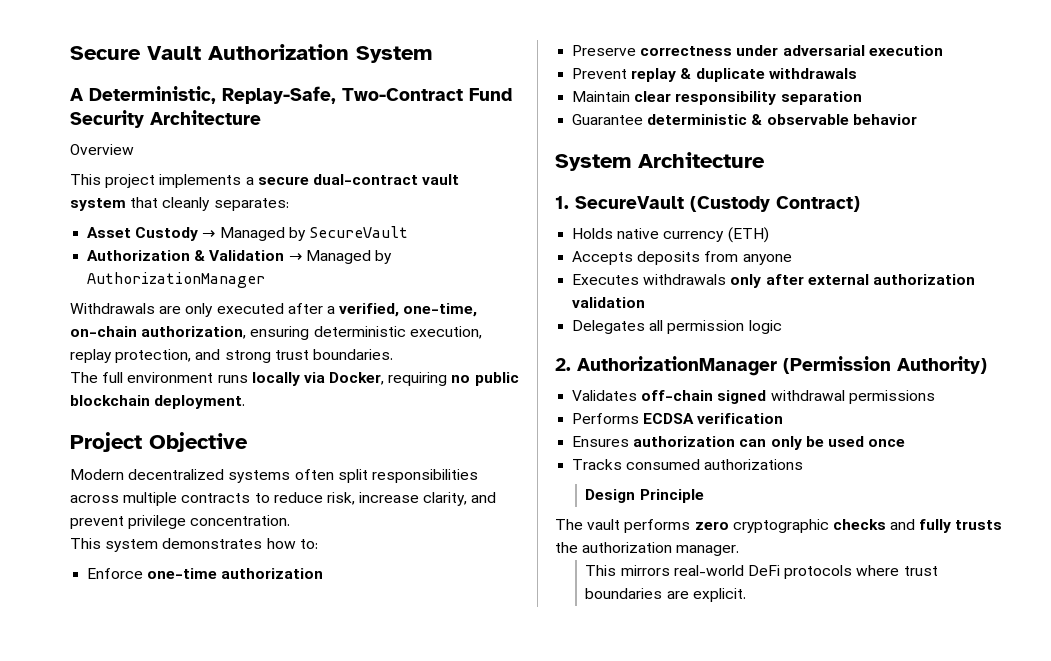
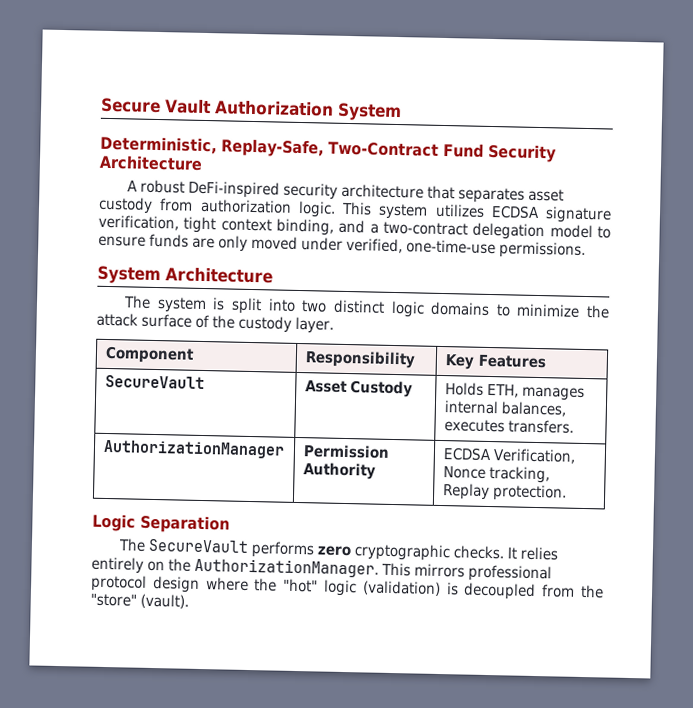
[70,88,84,101] A -> (402, 112) none
[70,144,134,155] [70,174,460,188] [70,197,289,211] [87,226,408,241] [87,250,392,264] [87,272,266,288] [70,303,478,317] [70,326,482,340] [70,349,393,363] [70,372,519,386] [70,395,246,409] [70,432,248,452] [70,469,478,483] [70,492,497,506] [70,515,291,529] [70,538,318,552] [87,568,324,579] [572,45,943,56] [572,68,857,82] [572,91,862,105] [572,114,917,125] [555,152,765,171] [555,196,860,212] [572,227,769,243] [572,251,792,265] [572,274,975,288] [572,297,646,308] [572,320,782,334] [555,356,987,376] [572,390,935,404] [572,413,784,424] [572,436,906,450] [572,459,804,470] [585,489,704,503] [555,519,621,530] Overview // This project implements a secure dual-contract vault system that cleanly separates: // Asset Custody → Managed by SecureVault // Authorization & Validation → Managed by AuthorizationManager // Withdrawals are only executed after a verified, one-time, on-chain authorization, ensuring deterministic execution, replay protection, and strong trust boundaries. // The full environment runs locally via Docker, requiring no public blockchain deployment. // Project Objective // Modern decentralized systems often split responsibilities across multiple contracts to reduce risk, increase clarity, and prevent privilege concentration. // This system demonstrates how to: // Enforce one-time authorization // Preserve correctness under adversarial execution // Prevent replay & duplicate withdrawals // Maintain clear responsibility separation // Guarantee deterministic & observable behavior // System Architecture // 1. SecureVault (Custody Contract) // Holds native currency (ETH) // Accepts deposits from anyone // Executes withdrawals only after external authorization validation // Delegates all permission logic // 2. AuthorizationManager (Permission Authority) // Validates off-chain signed withdrawal permissions // Performs ECDSA verification // Ensures authorization can only be used once // Tracks consumed authorizations // Design Principle // The vault -> [127,179,565,204] [98,196,612,224] [98,214,611,241] [98,233,586,259] [97,265,273,285] [123,295,610,319] [96,312,334,334] [104,345,195,364] [304,350,416,369] [444,354,546,370] [104,374,205,390] [304,380,413,398] [444,382,585,401] [443,400,567,417] [443,419,574,434] [102,439,285,459] [302,444,390,459] [302,462,376,480] [442,447,576,464] [442,466,550,484] [441,483,567,502] [92,513,230,534] [118,538,250,553] A robust DeFi-inspired security architecture that separates asset custody from authorization logic. This system utilizes ECDSA signature verification, tight context binding, and a two-contract delegation model to ensure funds are only moved under verified, one-time-use permissions. // System Architecture // The system is split into two distinct logic domains to minimize the attack surface of the custody layer. // Component | Responsibility | Key Features // SecureVault | Asset Custody | Holds ETH, manages internal balances, executes transfers. // AuthorizationManager | Permission Authority | ECDSA Verification, Nonce tracking, Replay protection. // Logic Separation // The SecureVault
[832,519,1003,533] [555,542,740,556] [585,565,938,579] [585,588,746,602] checks and fully trusts the authorization manager. // This mirrors real-world DeFi protocols where trust boundaries are explicit. -> [453,545,559,561] [91,556,552,583] [90,574,604,601] [90,593,189,609] checks. It relies entirely on the AuthorizationManager. This mirrors professional protocol design where the "hot" logic (validation) is decoupled from the "store" (vault).

